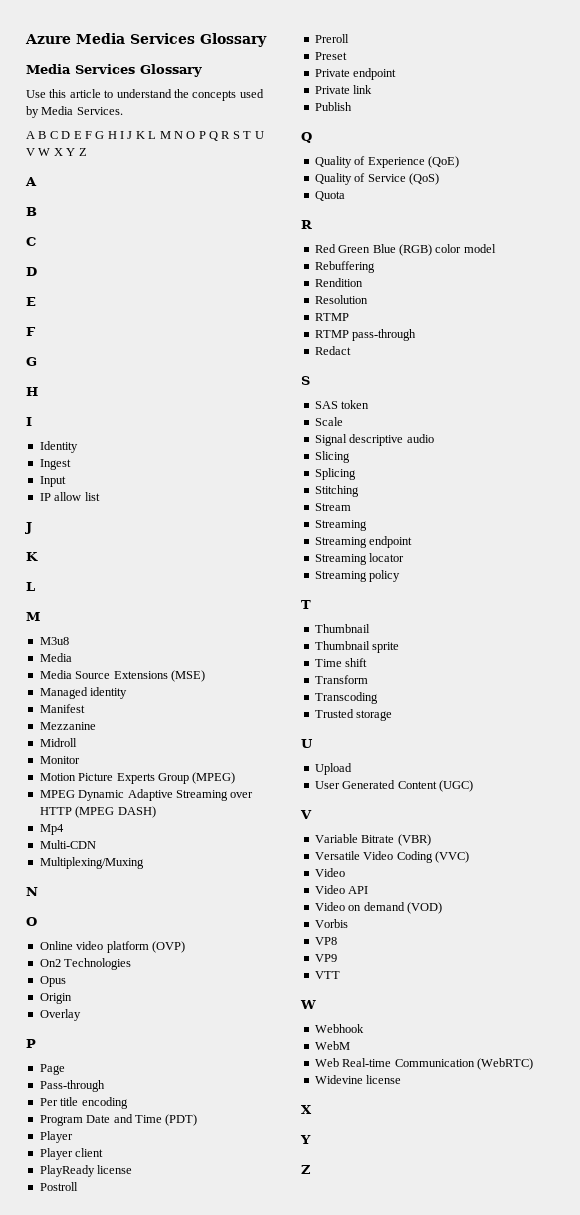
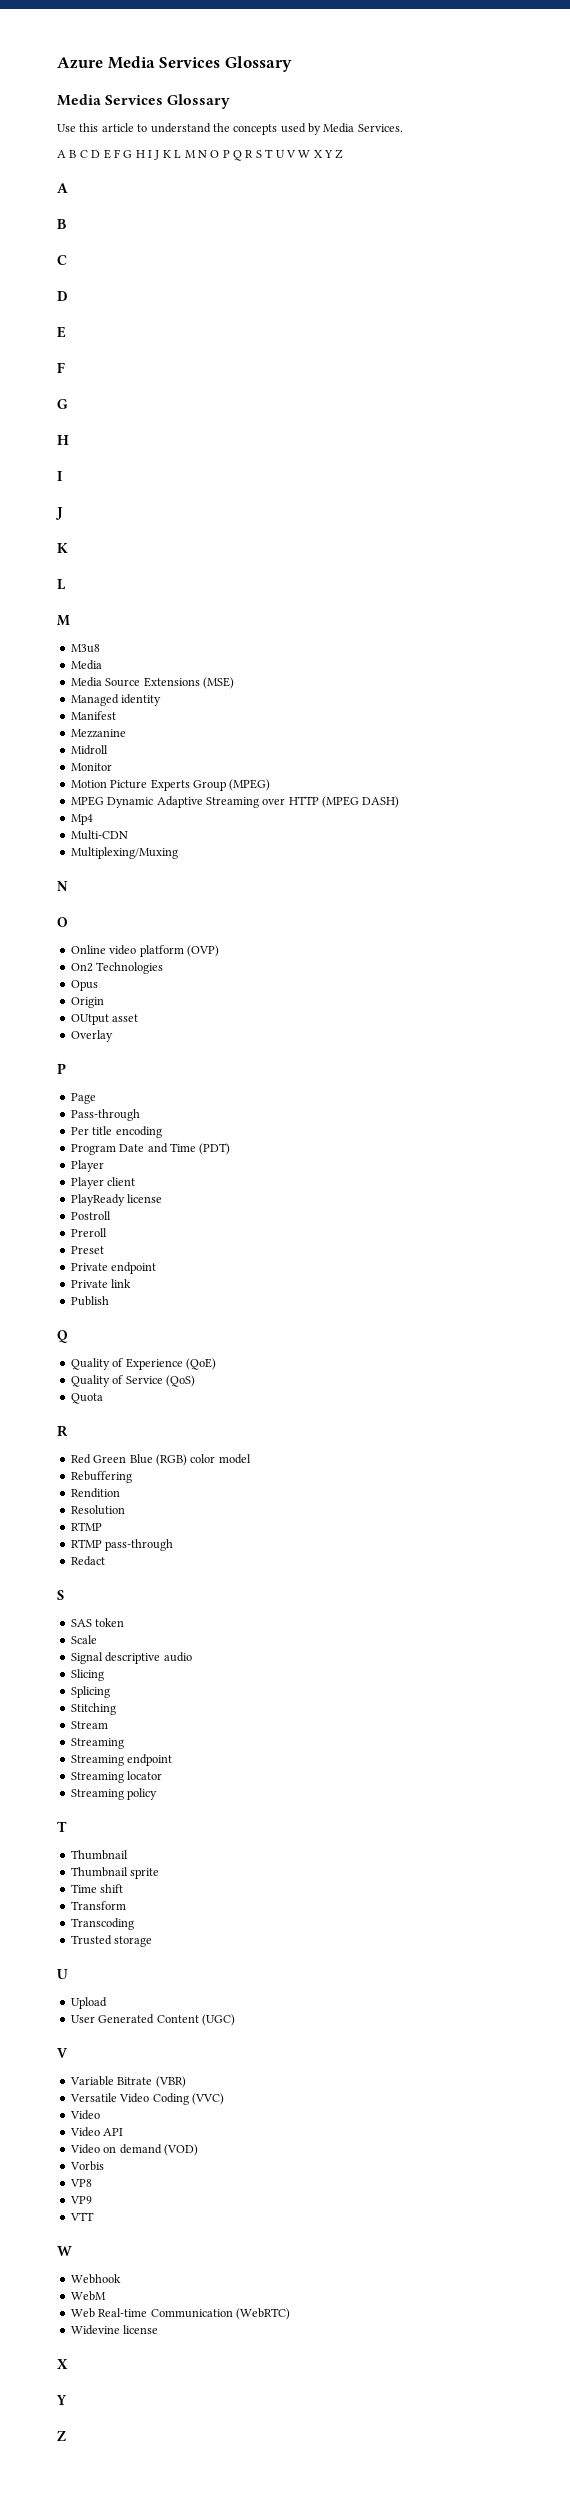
[39,441,78,453] [39,459,71,470] [39,476,66,487] [39,492,100,501] // Identity // Ingest // Input // IP allow list -> (63, 476) none
(72, 998) none -> [70,1014,139,1025] // OUtput asset

